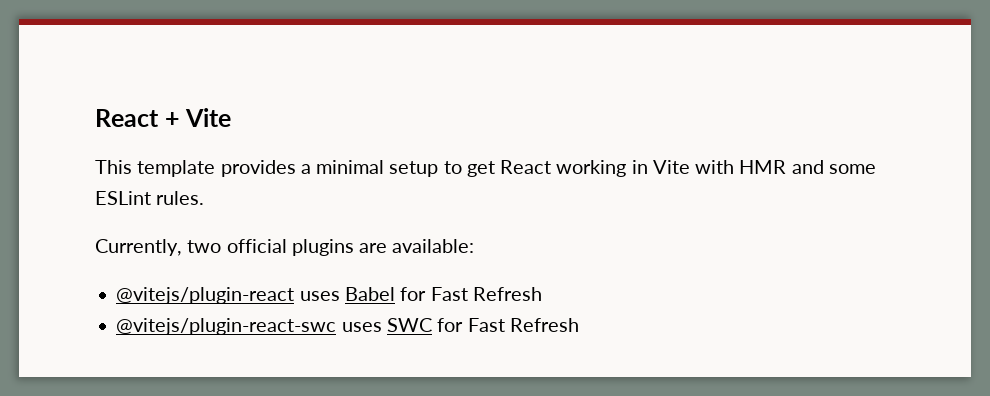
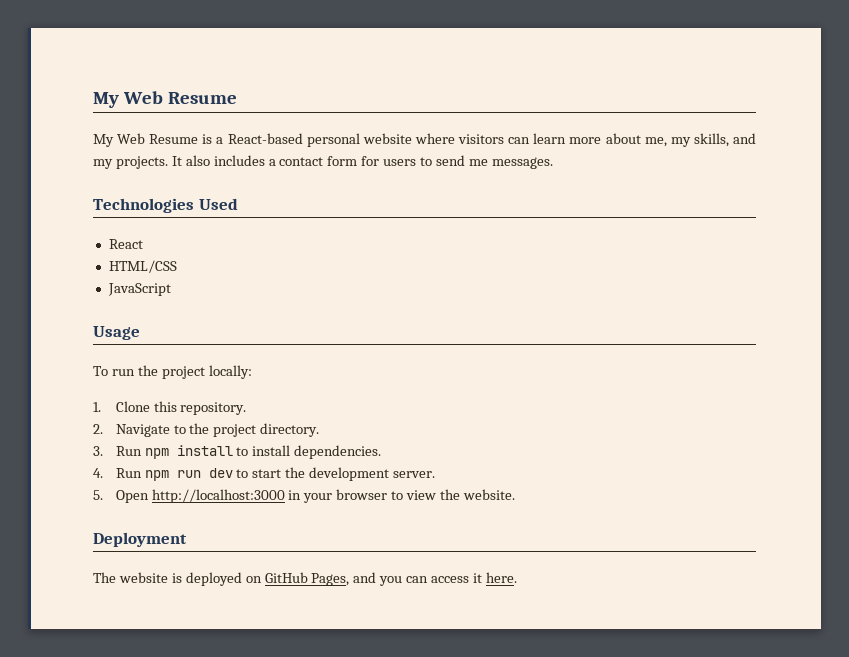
[95,108,232,127] [95,160,876,177] [95,191,205,205] [95,239,475,256] [116,287,542,304] [116,318,579,335] React + Vite // This template provides a minimal setup to get React working in Vite with HMR and some ESLint rules. // Currently, two official plugins are available: // @vitejs/plugin-react uses Babel for Fast Refresh // @vitejs/plugin-react-swc uses SWC for Fast Refresh -> [93,91,237,108] [93,133,757,147] [93,155,553,169] [93,198,238,213] [108,239,143,249] [108,260,177,273] [107,283,171,296] [93,326,140,340] [93,365,252,379] [93,401,247,415] [93,423,320,437] [93,445,382,459] [93,467,436,481] [93,489,515,503] [93,532,187,547] [93,572,517,586] My Web Resume // My Web Resume is a React-based personal website where visitors can learn more about me, my skills, and my projects. It also includes a contact form for users to send me messages. // Technologies Used // React // HTML/CSS // JavaScript // Usage // To run the project locally: // 1. Clone this repository. // 2. Navigate to the project directory. // 3. Run npm install to install dependencies. // 4. Run npm run dev to start the development server. // 5. Open http://localhost:3000 in your browser to view the website. // Deployment // The website is deployed on GitHub Pages, and you can access it here.

